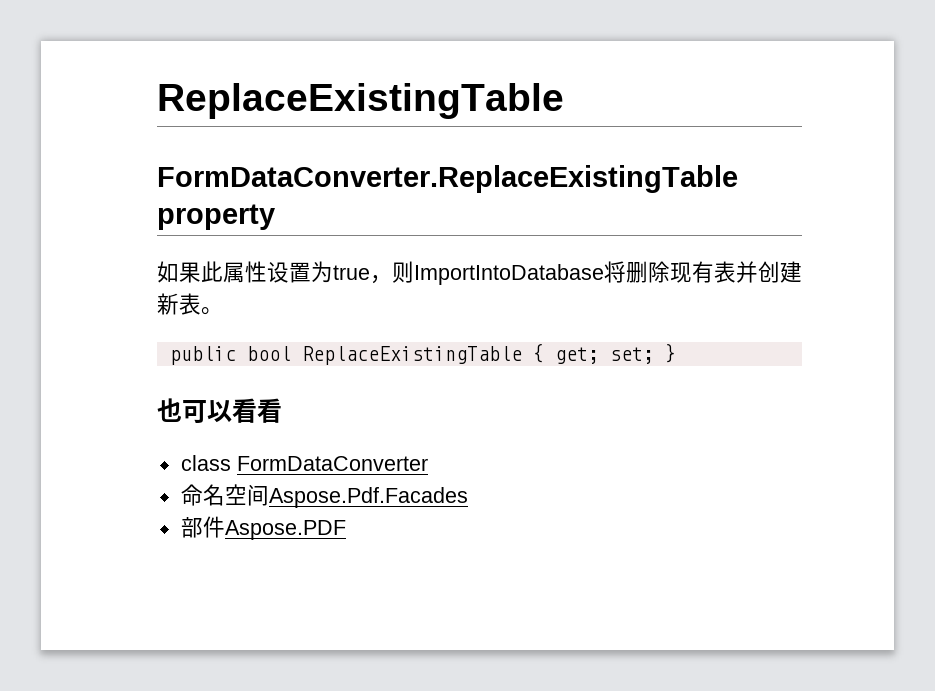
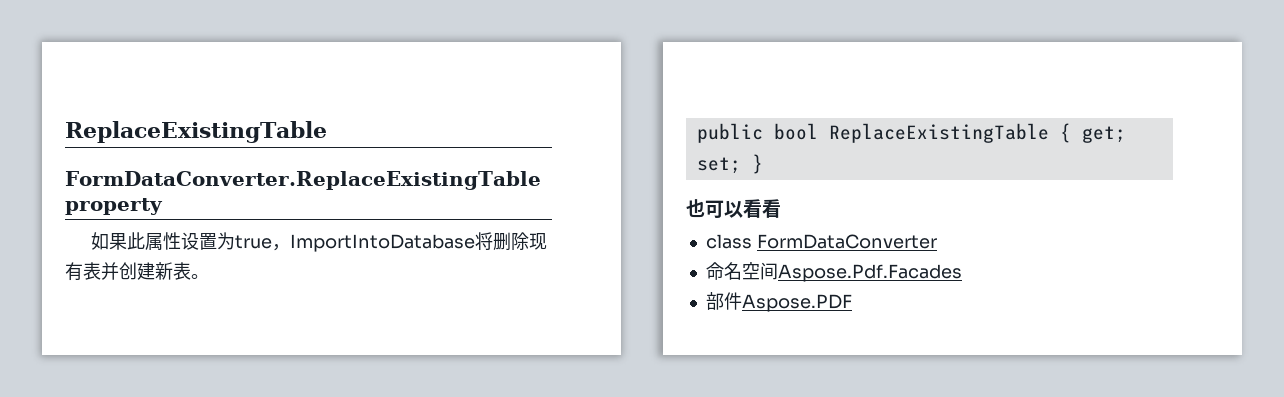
[392,261,414,283] 则 -> (291, 247) none

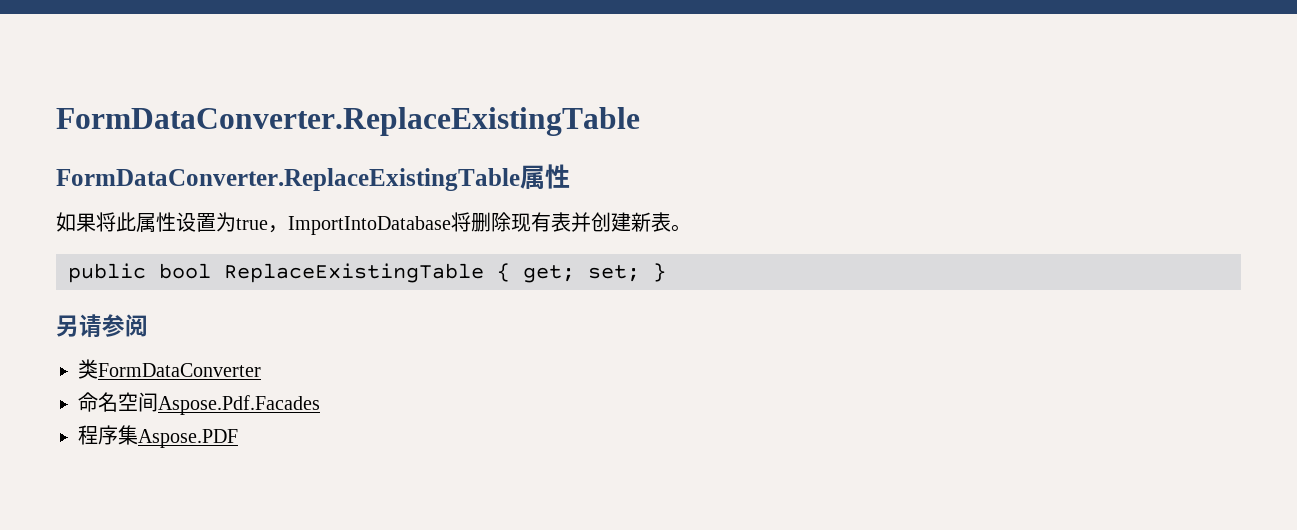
[65,121,327,143] [65,171,541,190] [65,198,163,215] ReplaceExistingTable // FormDataConverter.ReplaceExistingTable property -> [56,107,640,136] [56,164,570,191] FormDataConverter.ReplaceExistingTable // FormDataConverter.ReplaceExistingTable属性
(128, 241) none -> [96,212,116,232] 将
[686,199,781,218] [705,234,752,249] 也可以看看 // class -> [56,314,148,338] [78,359,98,379] 另请参阅 // 类
[705,292,742,310] 部件 -> [78,425,138,445] 程序集

